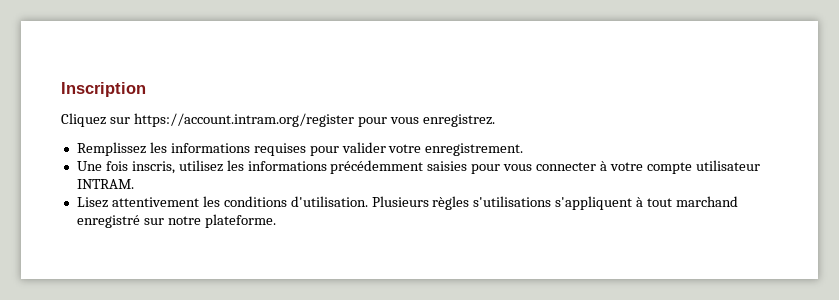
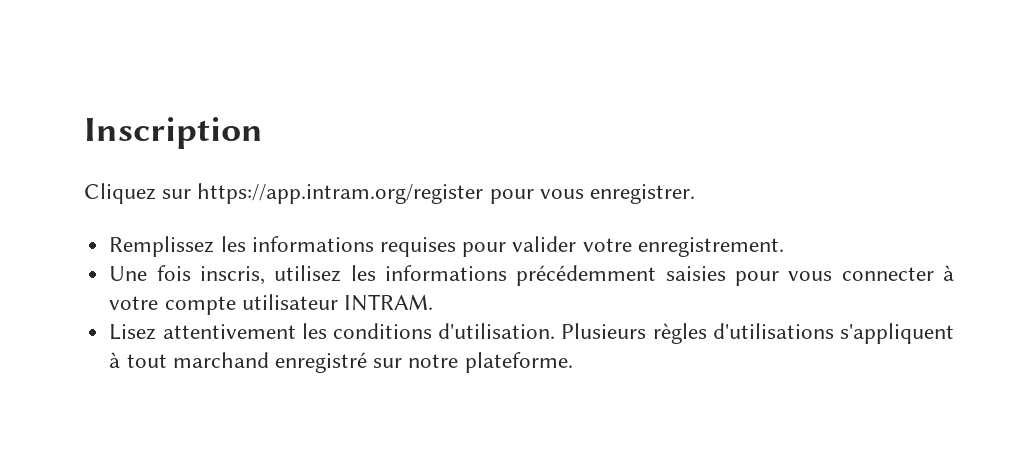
[133,113,495,127] https://account.intram.org/register pour vous enregistrez. -> [197,183,696,204] https://app.intram.org/register pour vous enregistrer.
[473,196,552,207] s'utilisations -> [712,323,834,339] d'utilisations

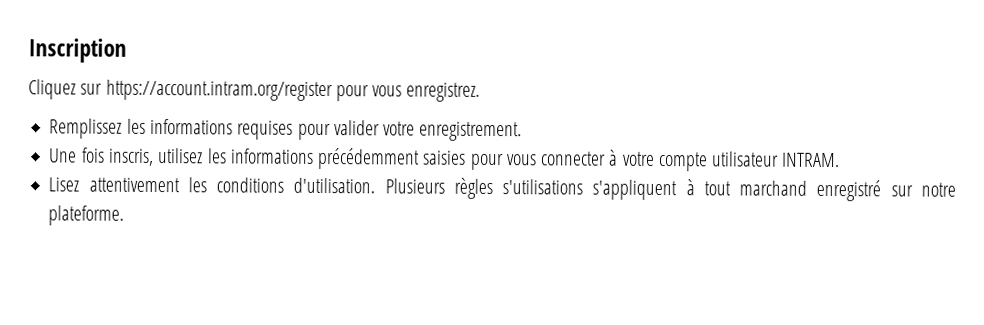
[197,183,696,204] https://app.intram.org/register pour vous enregistrer. -> [105,79,481,102] https://account.intram.org/register pour vous enregistrez.
[712,323,834,339] d'utilisations -> [502,179,584,195] s'utilisations

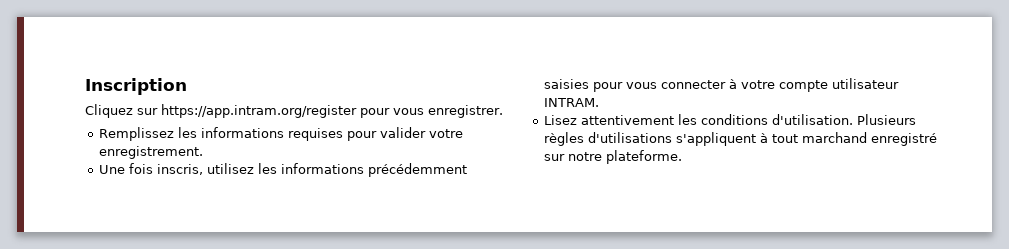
[105,79,481,102] https://account.intram.org/register pour vous enregistrez. -> [161,104,503,118] https://app.intram.org/register pour vous enregistrer.
[502,179,584,195] s'utilisations -> [588,132,673,143] d'utilisations

